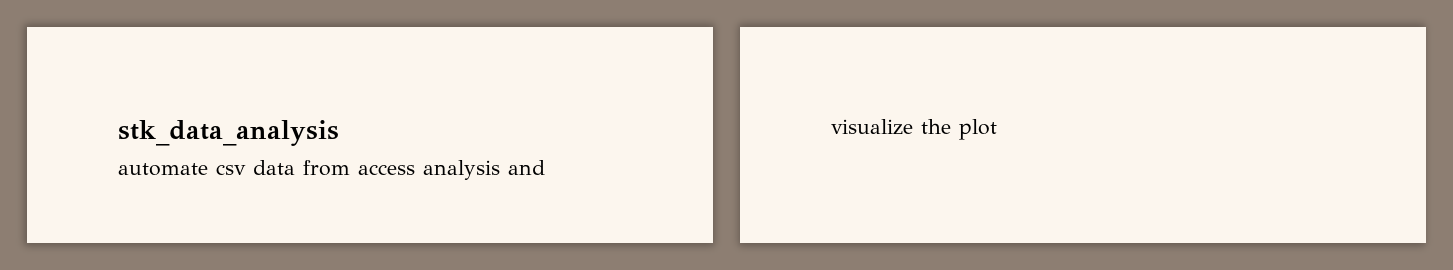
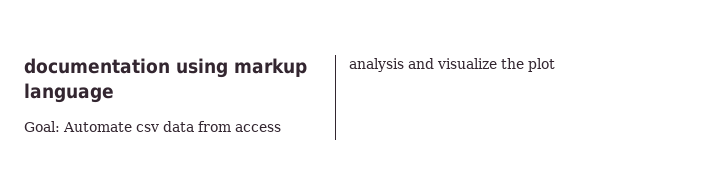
[118,120,339,146] [118,163,208,176] stk_data_analysis // automate -> [24,58,307,78] [24,83,114,103] [24,121,132,132] documentation using markup language // Goal: Automate

